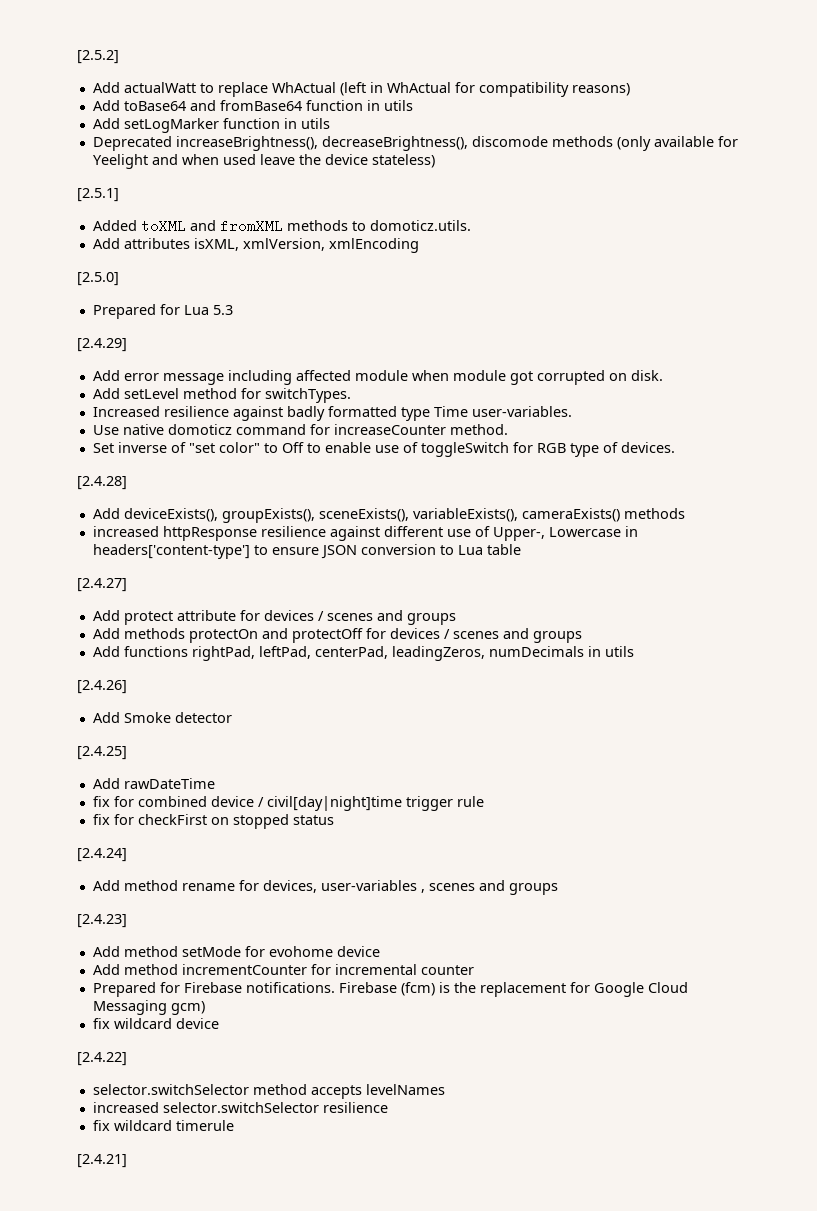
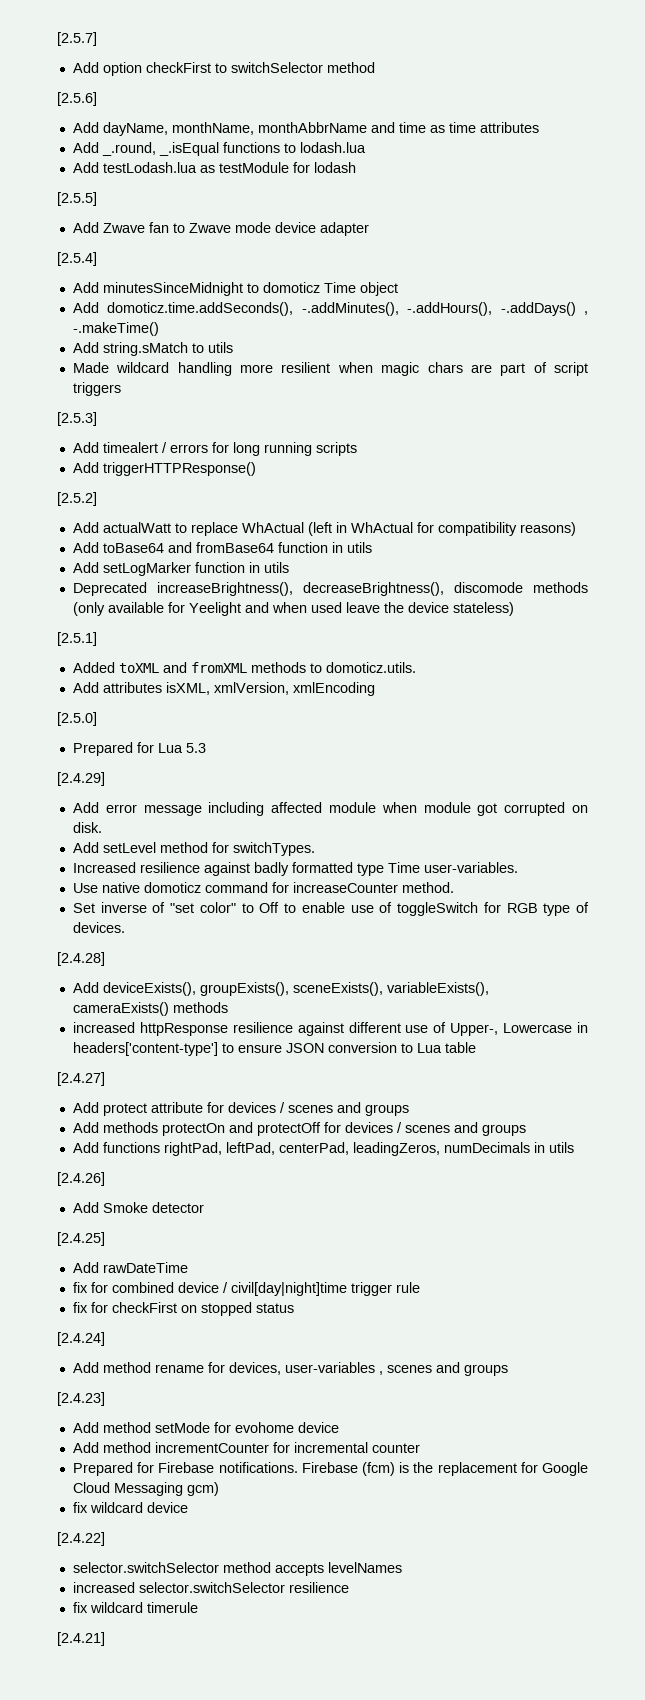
(77, 57) none -> [57,32,97,46] [72,62,375,76] [57,92,97,106] [72,122,539,136] [72,142,366,156] [72,162,356,173] [57,192,97,206] [72,222,369,236] [57,252,97,266] [72,282,398,296] [72,302,588,316] [72,322,159,336] [72,342,233,356] [72,362,588,376] [72,382,121,396] [57,412,97,426] [72,442,357,456] [72,462,256,476] [2.5.7] // Add option checkFirst to switchSelector method // [2.5.6] // Add dayName, monthName, monthAbbrName and time as time attributes // Add _.round, _.isEqual functions to lodash.lua // Add testLodash.lua as testModule for lodash // [2.5.5] // Add Zwave fan to Zwave mode device adapter // [2.5.4] // Add minutesSinceMidnight to domoticz Time object // Add domoticz.time.addSeconds(), -.addMinutes(), -.addHours(), -.addDays() , -.makeTime() // Add string.sMatch to utils // Made wildcard handling more resilient when magic chars are part of script triggers // [2.5.3] // Add timealert / errors for long running scripts // Add triggerHTTPResponse() //

